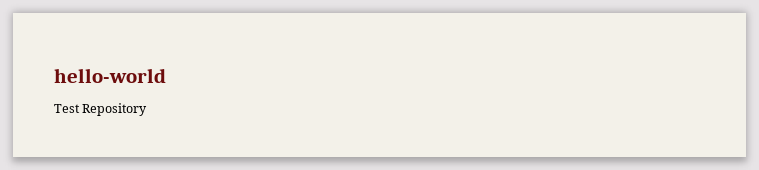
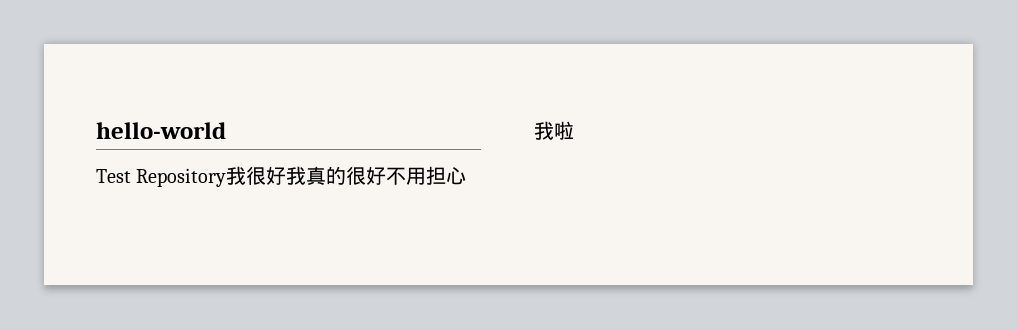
(148, 109) none -> [226,166,467,185] [534,121,574,140] 我很好我真的很好不用担心我啦

